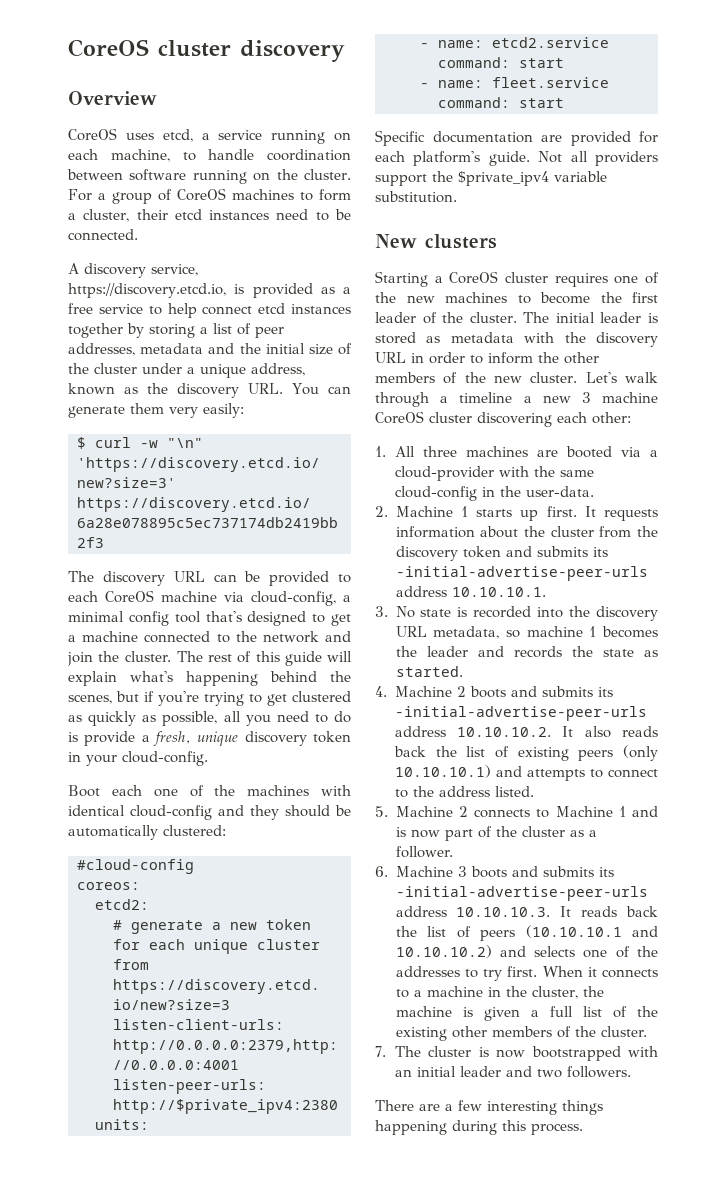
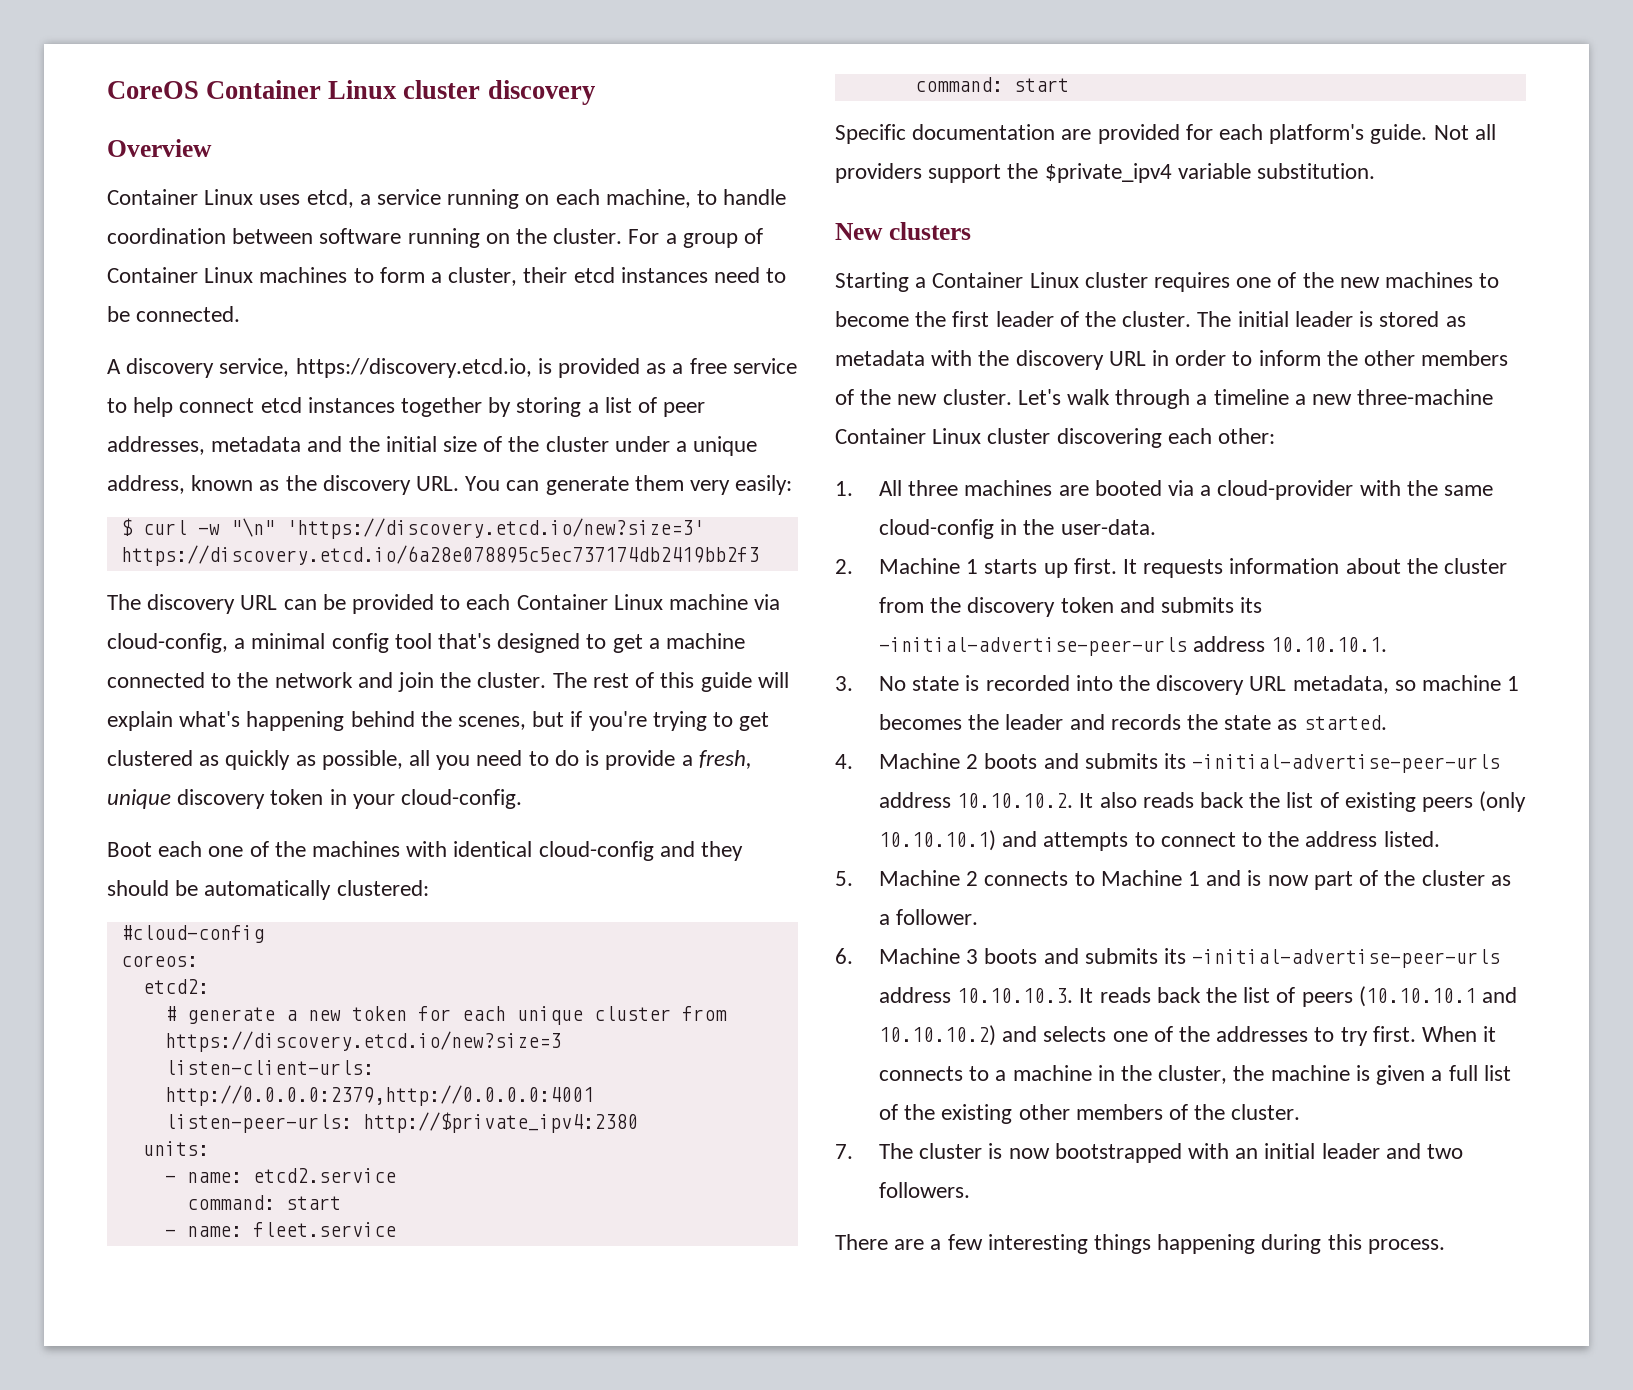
[68,39,149,57] CoreOS -> [107,80,398,99] CoreOS Container Linux
[68,128,117,141] CoreOS -> [107,189,254,205] Container Linux
[177,188,226,201] CoreOS -> [107,267,254,283] Container Linux
[105,590,154,603] CoreOS -> [516,594,663,610] Container Linux
[449,271,499,284] CoreOS -> [932,272,1079,288] Container Linux
[581,392,658,403] [375,411,424,424] 3 machine CoreOS -> [1357,389,1494,405] [835,428,982,444] three-machine Container Linux

